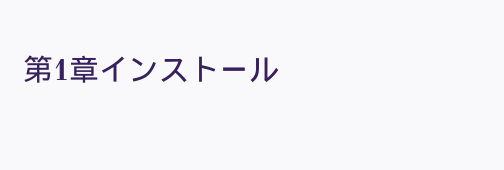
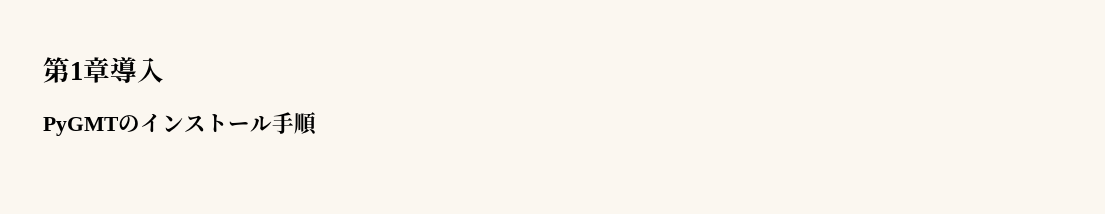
(99, 69) none -> [110,57,164,83] [43,115,140,136] 導入 // PyGMTの
(279, 70) none -> [272,112,317,135] 手順

